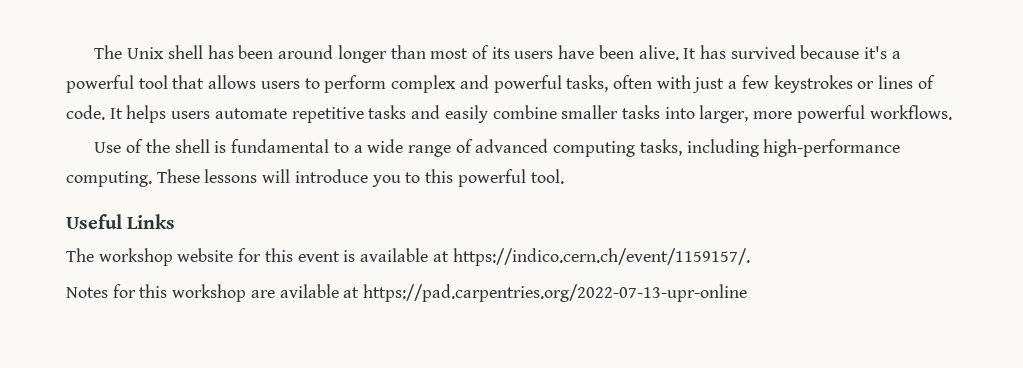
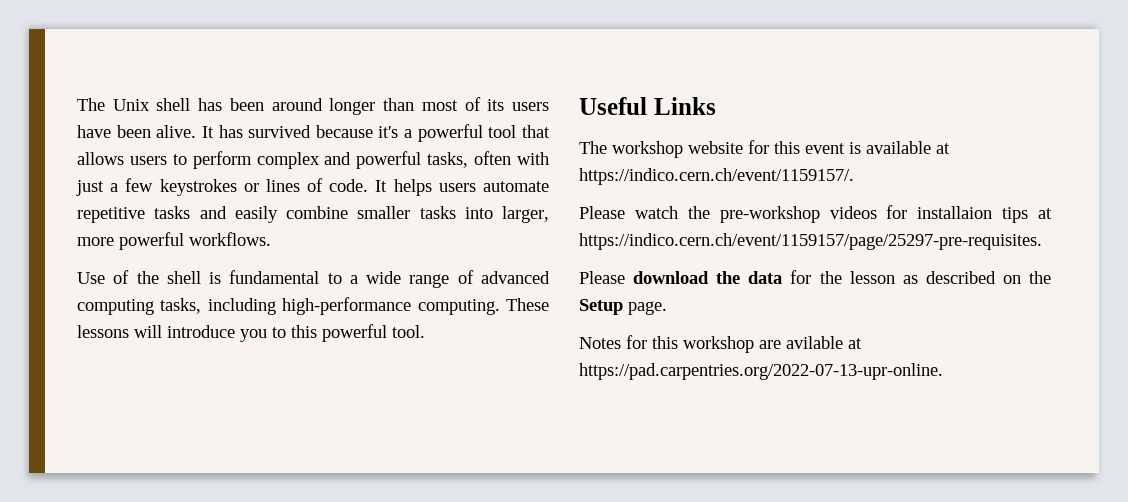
(750, 257) none -> [579,205,1052,223] [579,233,1042,250] [579,270,1051,284] [579,299,667,315] // Please watch the pre-workshop videos for installaion tips at https://indico.cern.ch/event/1159157/page/25297-pre-requisites. // Please download the data for the lesson as described on the Setup page.
[363,284,748,302] https://pad.carpentries.org/2022-07-13-upr-online -> [579,363,943,380] https://pad.carpentries.org/2022-07-13-upr-online.

